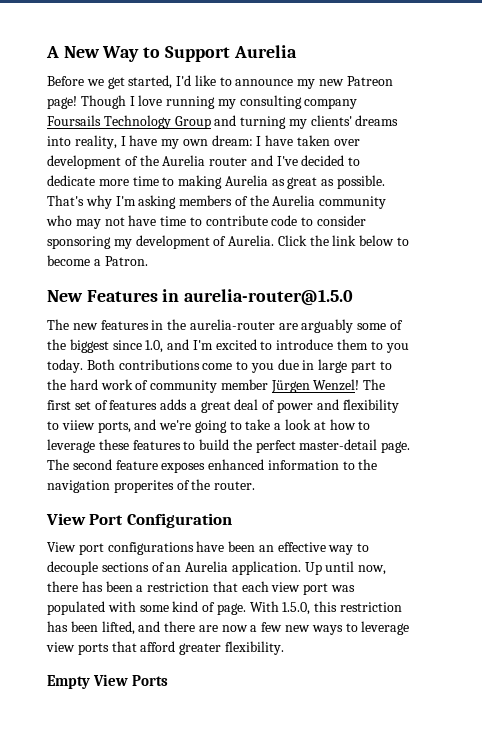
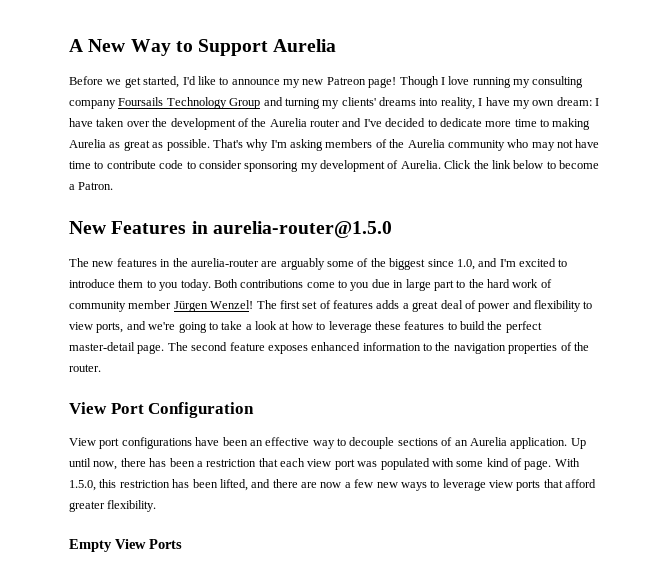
(360, 142) none -> [152,118,168,127] the
[61,420,95,430] viiew -> [69,322,93,330] view
[113,480,174,493] properites -> [508,343,558,354] properties

